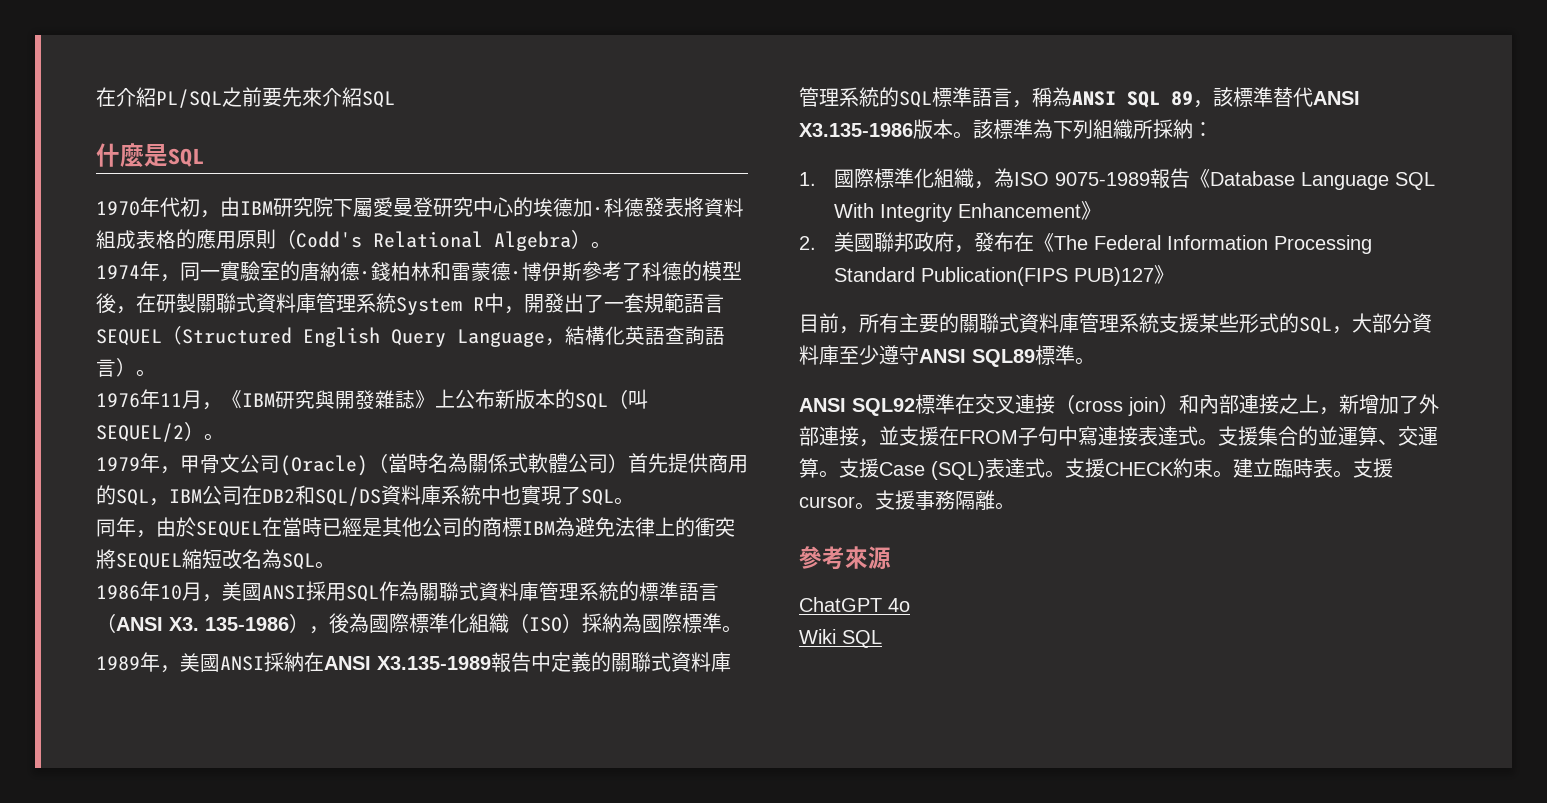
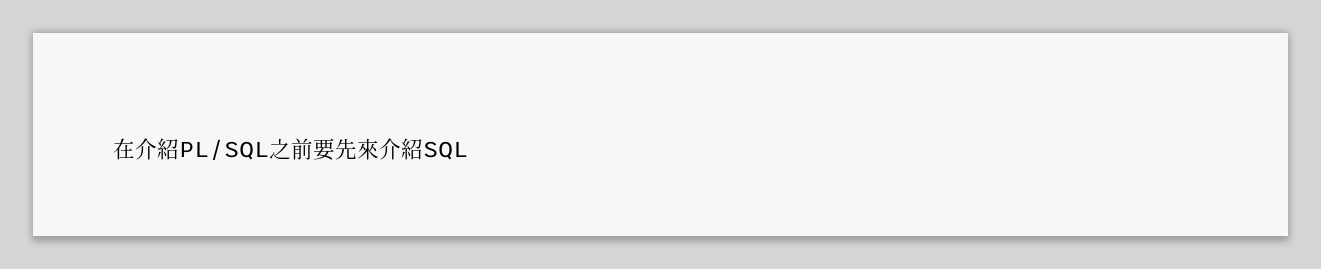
[96,143,204,167] [96,197,744,218] [96,229,611,251] [96,261,742,282] [96,293,724,315] [96,326,725,347] [96,358,156,377] [96,389,648,410] [96,421,224,442] [96,453,748,476] [96,485,634,506] [96,517,735,538] [96,549,335,570] [96,581,719,602] [96,613,742,634] [96,652,731,673] [799,87,1360,108] [799,119,1213,139] [799,168,1436,190] [834,201,1102,222] [799,232,1373,254] [834,265,1175,286] [799,313,1432,334] [799,345,1095,367] [799,394,1439,416] [799,426,1438,447] [799,458,1393,480] [799,490,1015,510] [799,546,891,570] [799,597,910,612] [799,629,882,648] // 什麼是SQL // 1970年代初，由IBM研究院下屬愛曼登研究中心的埃德加·科德發表將資料組成表格的應用原則（Codd's Relational Algebra）。 // 1974年，同一實驗室的唐納德·錢柏林和雷蒙德·博伊斯參考了科德的模型後，在研製關聯式資料庫管理系統System R中，開發出了一套規範語言SEQUEL（Structured English Query Language，結構化英語查詢語言）。 // 1976年11月，《IBM研究與開發雜誌》上公布新版本的SQL（叫SEQUEL/2）。 // 1979年，甲骨文公司(Oracle)（當時名為關係式軟體公司）首先提供商用的SQL，IBM公司在DB2和SQL/DS資料庫系統中也實現了SQL。 // 同年，由於SEQUEL在當時已經是其他公司的商標IBM為避免法律上的衝突將SEQUEL縮短改名為SQL。 // 1986年10月，美國ANSI採用SQL作為關聯式資料庫管理系統的標準語言（ANSI X3. 135-1986），後為國際標準化組織（ISO）採納為國際標準。 // 1989年，美國ANSI採納在ANSI X3.135-1989報告中定義的關聯式資料庫管理系統的SQL標準語言，稱為ANSI SQL 89，該標準替代ANSI X3.135-1986版本。該標準為下列組織所採納： // 1.國際標準化組織，為ISO 9075-1989報告《Database Language SQL With Integrity Enhancement》 // 2.美國聯邦政府，發布在《The Federal Information Processing Standard Publication(FIPS PUB)127》 // 目前，所有主要的關聯式資料庫管理系統支援某些形式的SQL，大部分資料庫至少遵守ANSI SQL89標準。 // ANSI SQL92標準在交叉連接（cross join）和內部連接之上，新增加了外部連接，並支援在FROM子句中寫連接表達式。支援集合的並運算、交運算。支援Case (SQL)表達式。支援CHECK約束。建立臨時表。支援cursor。支援事務隔離。 // 參考來源 // ChatGPT 4o // Wiki SQL -> (468, 150) none

